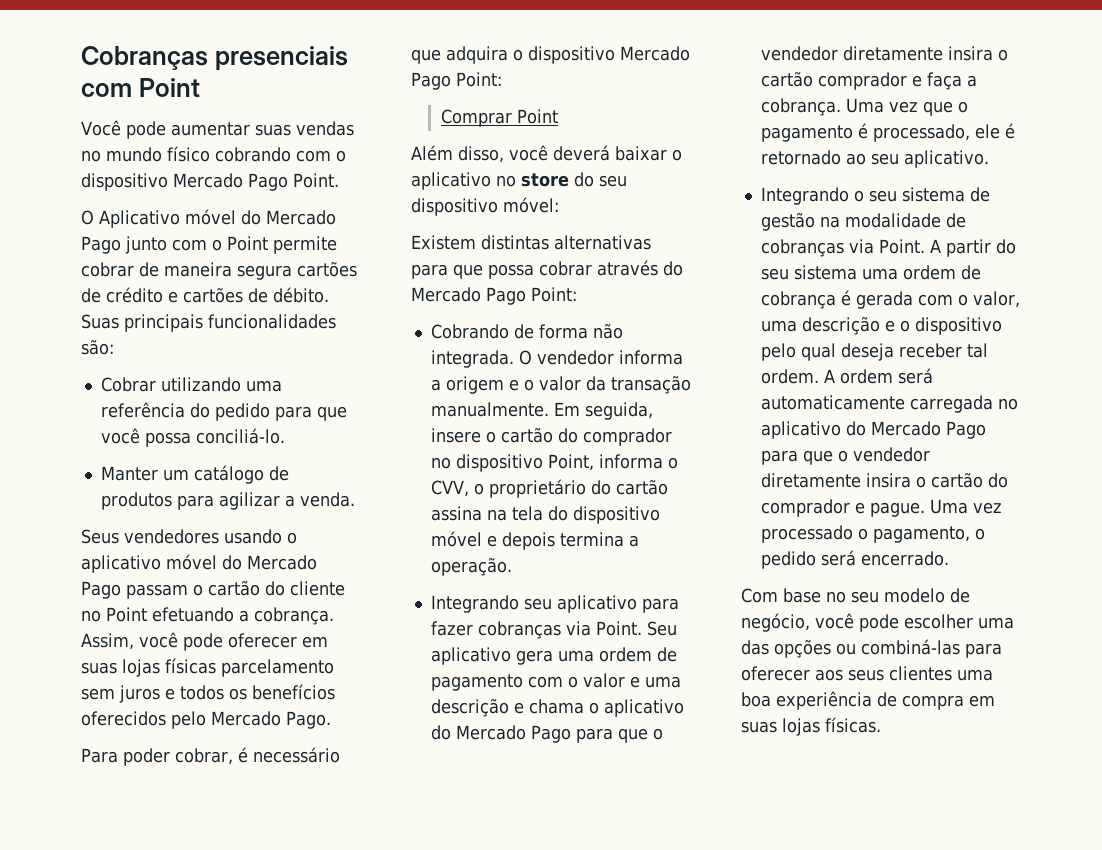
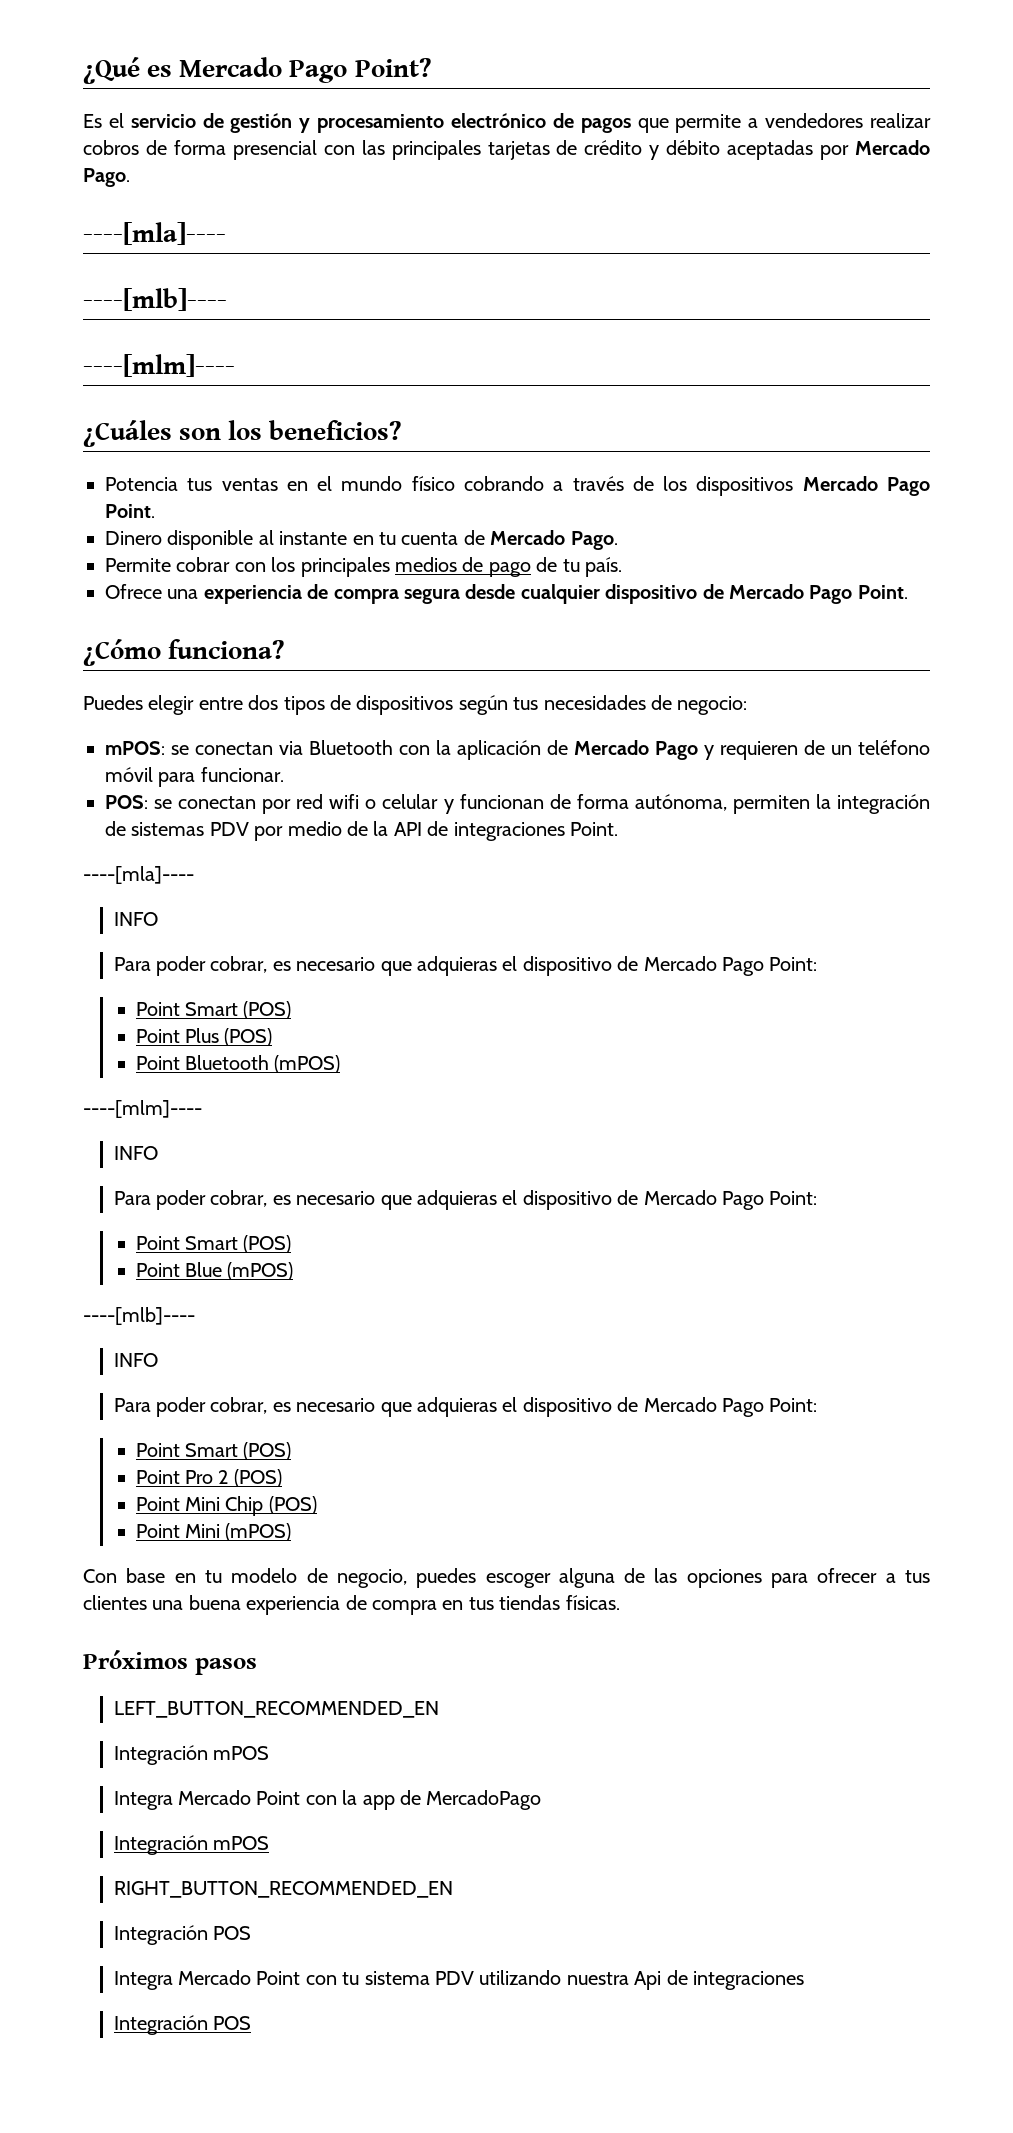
[81,46,348,70] [81,78,200,97] [81,120,354,139] [81,146,346,162] [81,173,339,191] [81,209,336,228] [81,236,337,254] [81,262,357,280] [81,287,329,303] [81,314,336,332] [81,340,114,355] [100,377,282,392] [100,402,347,421] [100,428,285,447] [100,465,289,484] [100,492,355,510] [81,529,297,544] [81,554,317,573] [81,581,345,599] [81,607,334,625] [81,632,328,651] [81,658,334,677] [81,684,335,703] [81,711,331,729] [81,747,340,766] [411,46,690,64] [411,72,502,90] [440,109,558,127] [411,145,682,163] [411,172,627,190] [411,197,559,216] [411,235,651,250] [411,260,683,279] [411,287,577,305] [430,324,623,339] [430,350,683,368] [430,376,691,394] [430,402,653,420] [430,428,672,446] [430,454,678,472] [430,479,668,498] [430,506,660,524] [430,531,639,550] [430,558,512,576] [430,595,679,613] [430,621,677,639] [430,647,677,665] [430,673,681,691] [430,699,684,717] [430,725,663,743] [760,46,1008,61] [760,72,977,90] [760,98,968,116] [760,123,1015,142] [760,150,989,168] [760,187,990,205] [760,213,966,231] [760,239,1016,257] [760,265,981,280] [760,290,1020,309] [760,317,1002,335] [760,343,988,361] [760,368,933,384] [760,395,1018,413] [760,421,986,439] [760,447,930,465] [760,473,1008,488] [760,499,1002,517] [760,525,985,543] [760,550,949,569] [741,588,970,603] [741,613,1014,632] [741,639,1002,658] [741,666,993,681] [741,691,995,710] [741,717,881,736] Cobranças presenciais com Point // Você pode aumentar suas vendas no mundo físico cobrando com o dispositivo Mercado Pago Point. // O Aplicativo móvel do Mercado Pago junto com o Point permite cobrar de maneira segura cartões de crédito e cartões de débito. Suas principais funcionalidades são: // Cobrar utilizando uma referência do pedido para que você possa conciliá-lo. // Manter um catálogo de produtos para agilizar a venda. // Seus vendedores usando o aplicativo móvel do Mercado Pago passam o cartão do cliente no Point efetuando a cobrança. Assim, você pode oferecer em suas lojas físicas parcelamento sem juros e todos os benefícios oferecidos pelo Mercado Pago. // Para poder cobrar, é necessário que adquira o dispositivo Mercado Pago Point: // Comprar Point // Além disso, você deverá baixar o aplicativo no store do seu dispositivo móvel: // Existem distintas alternativas para que possa cobrar através do Mercado Pago Point: // Cobrando de forma não integrada. O vendedor informa a origem e o valor da transação manualmente. Em seguida, insere o cartão do comprador no dispositivo Point, informa o CVV, o proprietário do cartão assina na tela do dispositivo móvel e depois termina a operação. // Integrando seu aplicativo para fazer cobranças via Point. Seu aplicativo gera uma ordem de pagamento com o valor e uma descrição e chama o aplicativo do Mercado Pago para que o vendedor diretamente insira o cartão comprador e faça a cobrança. Uma vez que o pagamento é processado, ele é retornado ao seu aplicativo. // Integrando o seu sistema de gestão na modalidade de cobranças via Point. A partir do seu sistema uma ordem de cobrança é gerada com o valor, uma descrição e o dispositivo pelo qual deseja receber tal ordem. A ordem será automaticamente carregada no aplicativo do Mercado Pago para que o vendedor diretamente insira o cartão do comprador e pague. Uma vez processado o pagamento, o pedido será encerrado. // Com base no seu modelo de negócio, você pode escolher uma das opções ou combiná-las para oferecer aos seus clientes uma boa experiência de compra em suas lojas físicas. -> [83,57,431,84] [83,113,931,133] [83,140,931,160] [83,168,130,187] [83,222,226,245] [83,288,227,311] [83,354,235,377] [83,420,402,447] [105,476,931,496] [105,504,155,518] [105,530,618,550] [105,557,622,577] [105,584,908,604] [83,639,285,666] [83,695,748,715] [105,740,930,760] [105,767,284,787] [105,794,931,814] [105,821,618,841] [83,866,194,884] [113,912,158,926] [113,956,818,976] [135,1001,292,1019] [135,1028,273,1046] [135,1055,341,1073] [83,1100,202,1118] [113,1146,158,1160] [113,1190,818,1210] [135,1235,292,1253] [135,1262,294,1280] [83,1307,195,1325] [113,1353,158,1367] [113,1397,818,1417] [135,1442,292,1460] [135,1469,282,1487] [135,1496,317,1516] [135,1523,292,1541] [83,1568,930,1588] [83,1595,620,1615] [83,1650,257,1675] [113,1701,439,1718] [113,1745,269,1765] [113,1790,542,1810] [113,1835,269,1855] [113,1881,453,1898] [113,1925,251,1945] [113,1970,804,1990] [113,2015,251,2035] ¿Qué es Mercado Pago Point? // Es el servicio de gestión y procesamiento electrónico de pagos que permite a vendedores realizar cobros de forma presencial con las principales tarjetas de crédito y débito aceptadas por Mercado Pago. // ----[mla]---- // ----[mlb]---- // ----[mlm]---- // ¿Cuáles son los beneficios? // Potencia tus ventas en el mundo físico cobrando a través de los dispositivos Mercado Pago Point. // Dinero disponible al instante en tu cuenta de Mercado Pago. // Permite cobrar con los principales medios de pago de tu país. // Ofrece una experiencia de compra segura desde cualquier dispositivo de Mercado Pago Point. // ¿Cómo funciona? // Puedes elegir entre dos tipos de dispositivos según tus necesidades de negocio: // mPOS: se conectan via Bluetooth con la aplicación de Mercado Pago y requieren de un teléfono móvil para funcionar. // POS: se conectan por red wifi o celular y funcionan de forma autónoma, permiten la integración de sistemas PDV por medio de la API de integraciones Point. // ----[mla]---- // INFO // Para poder cobrar, es necesario que adquieras el dispositivo de Mercado Pago Point: // Point Smart (POS) // Point Plus (POS) // Point Bluetooth (mPOS) // ----[mlm]---- // INFO // Para poder cobrar, es necesario que adquieras el dispositivo de Mercado Pago Point: // Point Smart (POS) // Point Blue (mPOS) // ----[mlb]---- // INFO // Para poder cobrar, es necesario que adquieras el dispositivo de Mercado Pago Point: // Point Smart (POS) // Point Pro 2 (POS) // Point Mini Chip (POS) // Point Mini (mPOS) // Con base en tu modelo de negocio, puedes escoger alguna de las opciones para ofrecer a tus clientes una buena experiencia de compra en tus tiendas físicas. // Próximos pasos // LEFT_BUTTON_RECOMMENDED_EN // Integración mPOS // Integra Mercado Point con la app de MercadoPago // Integración mPOS // RIGHT_BUTTON_RECOMMENDED_EN // Integración POS // Integra Mercado Point con tu sistema PDV utilizando nuestra Api de integraciones // Integración POS

